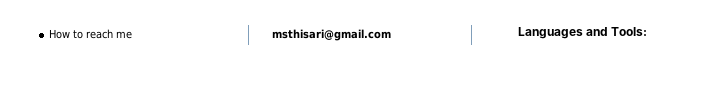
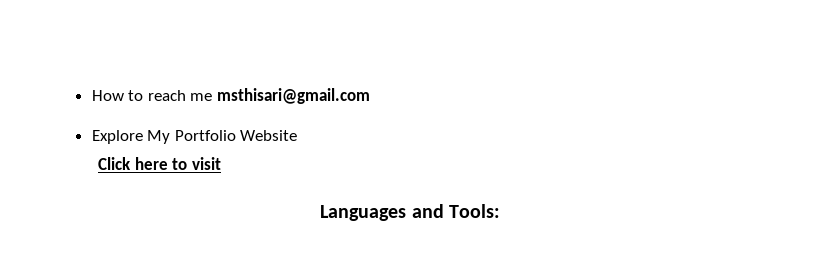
(392, 35) none -> [91,130,298,144] [97,157,221,170] // Explore My Portfolio Website // Click here to visit

